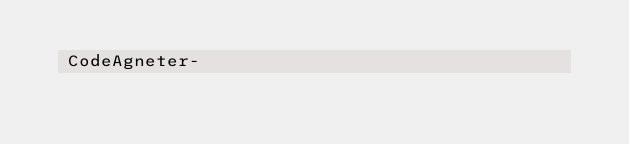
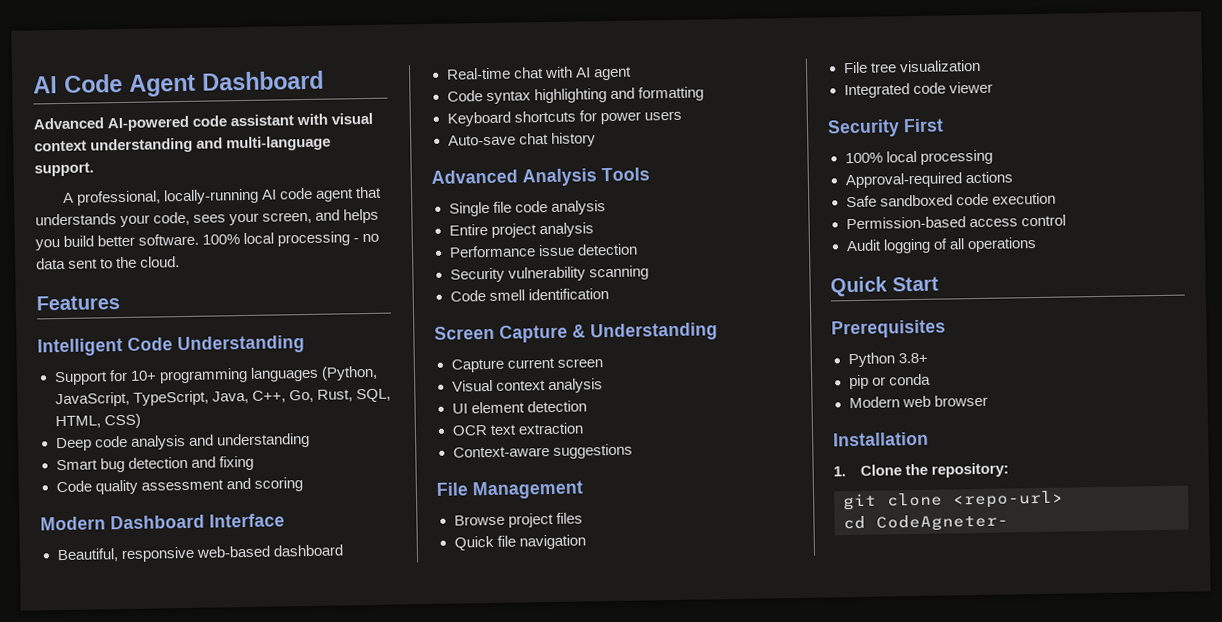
(67, 62) none -> [33,70,324,97] [33,112,374,132] [34,135,332,154] [34,162,94,177] [61,186,383,206] [35,208,380,228] [35,231,380,251] [36,256,181,270] [36,295,120,311] [37,335,305,357] [53,365,378,386] [54,388,391,408] [54,413,141,429] [55,432,310,452] [55,455,254,473] [55,477,303,495] [40,513,285,531] [56,544,343,563] [446,66,632,81] [446,86,704,105] [446,110,682,127] [447,132,596,147] [431,167,650,187] [448,200,606,217] [448,222,594,238] [448,243,638,258] [449,265,649,283] [449,288,609,302] [434,322,718,343] [450,357,603,373] [451,378,603,394] [451,400,587,414] [451,422,584,436] [452,443,633,459] [436,480,584,500] [453,512,583,528] [453,534,586,551] [842,59,981,74] [843,81,993,99] [827,118,944,138] [844,149,993,165] [844,171,1013,189] [845,192,1056,208] [845,214,1066,230] [845,237,1037,254] [830,276,939,297] [831,319,946,339] [847,352,928,368] [848,373,931,390] [848,394,988,409] [833,431,929,447] [833,462,1010,478] [843,490,1064,511] [843,515,866,530] AI Code Agent Dashboard // Advanced AI-powered code assistant with visual context understanding and multi-language support. // A professional, locally-running AI code agent that understands your code, sees your screen, and helps you build better software. 100% local processing - no data sent to the cloud. // Features // Intelligent Code Understanding // Support for 10+ programming languages (Python, JavaScript, TypeScript, Java, C++, Go, Rust, SQL, HTML, CSS) // Deep code analysis and understanding // Smart bug detection and fixing // Code quality assessment and scoring // Modern Dashboard Interface // Beautiful, responsive web-based dashboard // Real-time chat with AI agent // Code syntax highlighting and formatting // Keyboard shortcuts for power users // Auto-save chat history // Advanced Analysis Tools // Single file code analysis // Entire project analysis // Performance issue detection // Security vulnerability scanning // Code smell identification // Screen Capture & Understanding // Capture current screen // Visual context analysis // UI element detection // OCR text extraction // Context-aware suggestions // File Management // Browse project files // Quick file navigation // File tree visualization // Integrated code viewer // Security First // 100% local processing // Approval-required actions // Safe sandboxed code execution // Permission-based access control // Audit logging of all operations // Quick Start // Prerequisites // Python 3.8+ // pip or conda // Modern web browser // Installation // 1. Clone the repository: // git clone <repo-url> // cd

